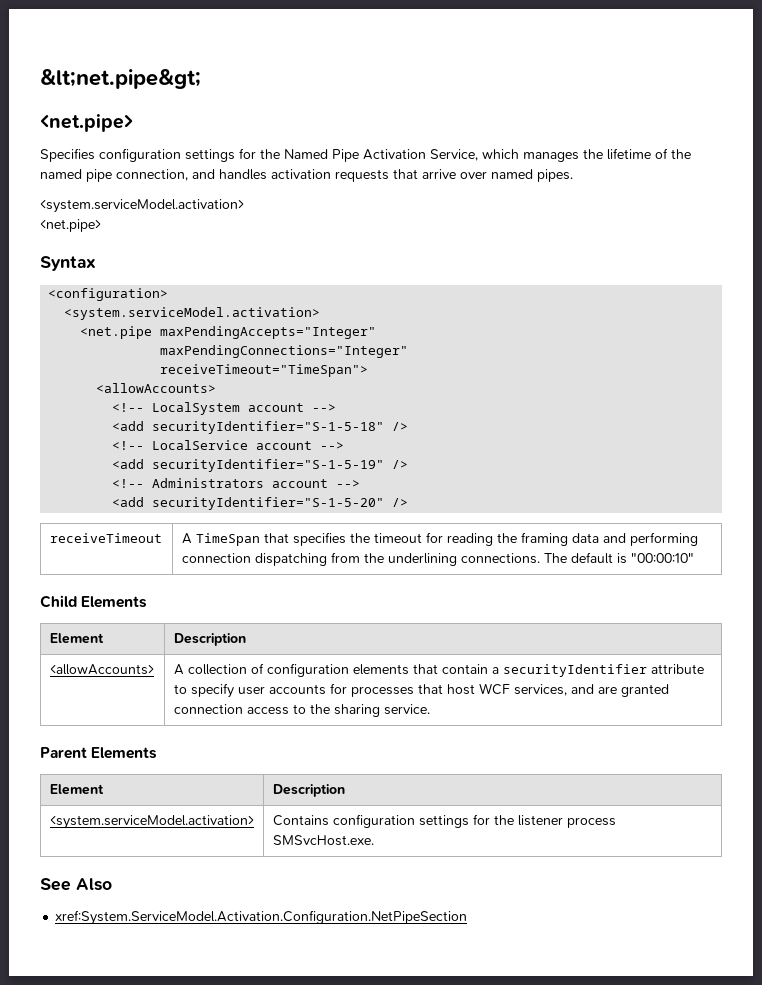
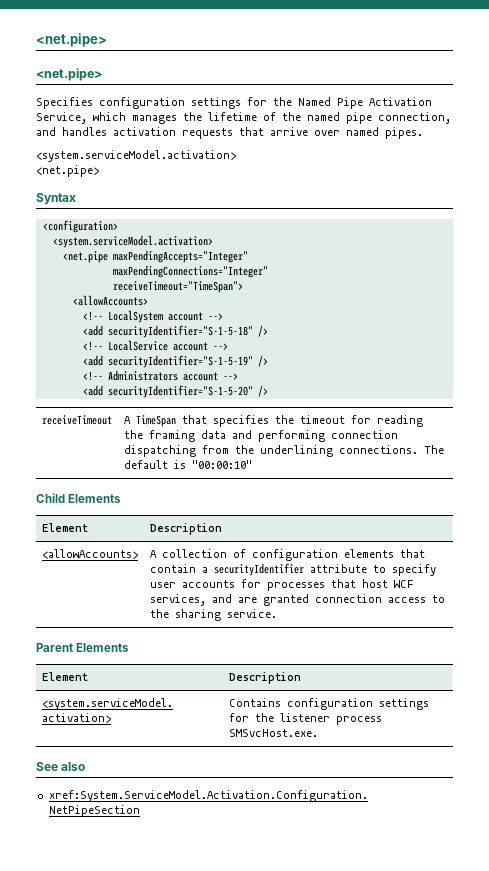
[40,69,201,89] &lt;net.pipe&gt; -> [36,33,107,47] <net.pipe>
[76,878,112,891] Also -> [61,762,86,771] also

